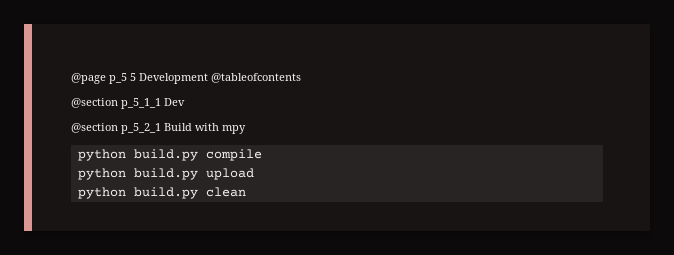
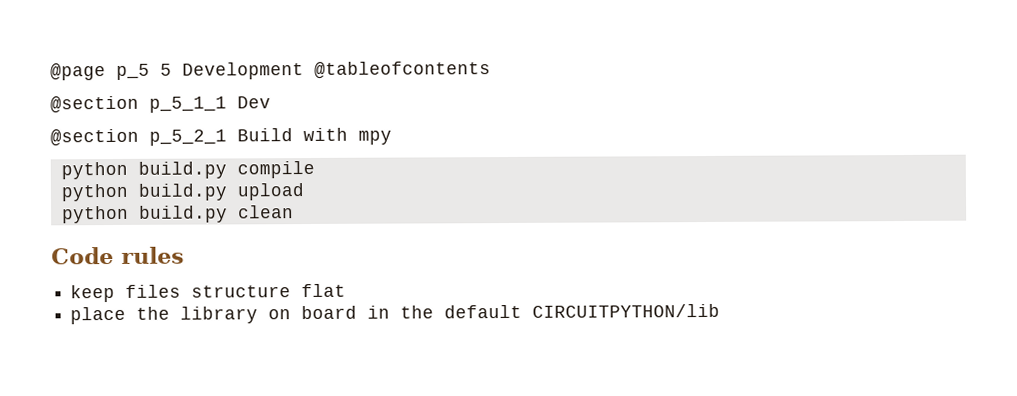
(246, 192) none -> [51,246,184,265] [70,283,347,303] [70,303,721,325] // Code rules // keep files structure flat // place the library on board in the default CIRCUITPYTHON/lib

